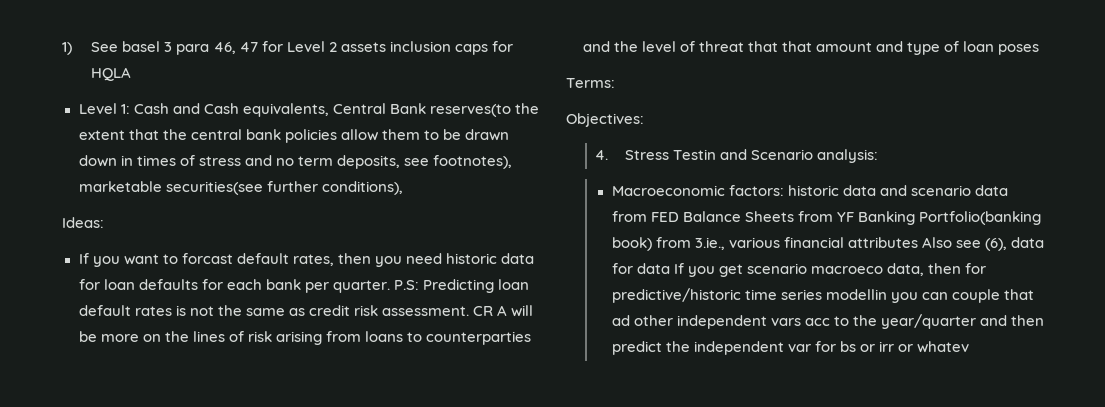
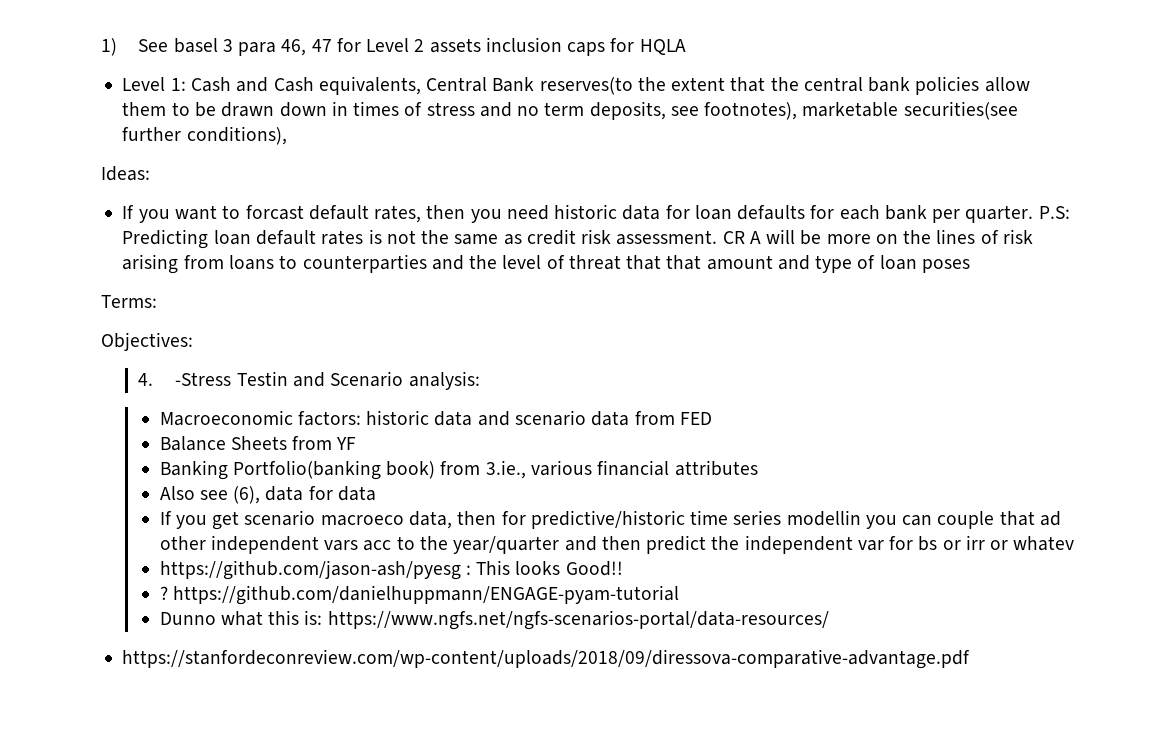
[624,150,669,160] Stress -> [175,372,232,386] -Stress
(679, 217) none -> (712, 418) //
(855, 217) none -> (357, 443) //
(919, 242) none -> (758, 468) //
(670, 268) none -> (377, 493) //
(970, 347) none -> [159,560,623,580] [159,585,679,605] [159,610,829,630] [122,649,971,669] // https://github.com/jason-ash/pyesg : This looks Good!! // ? https://github.com/danielhuppmann/ENGAGE-pyam-tutorial // Dunno what this is: https://www.ngfs.net/ngfs-scenarios-portal/data-resources/ // https://stanfordeconreview.com/wp-content/uploads/2018/09/diressova-comparative-advantage.pdf

